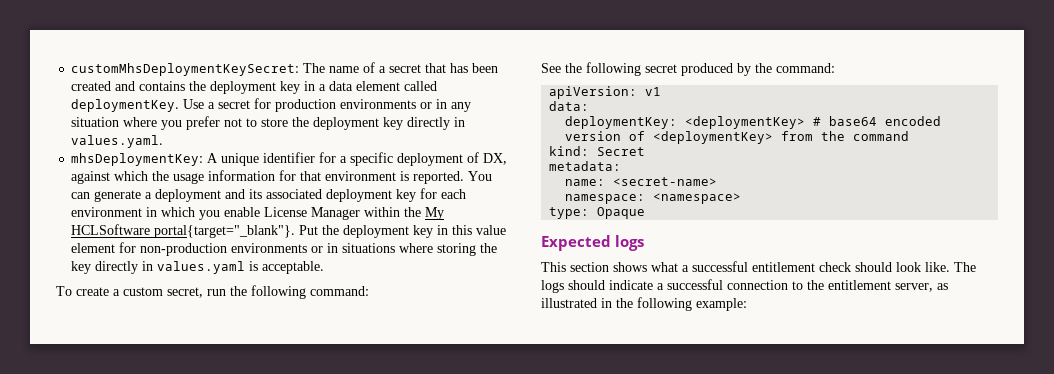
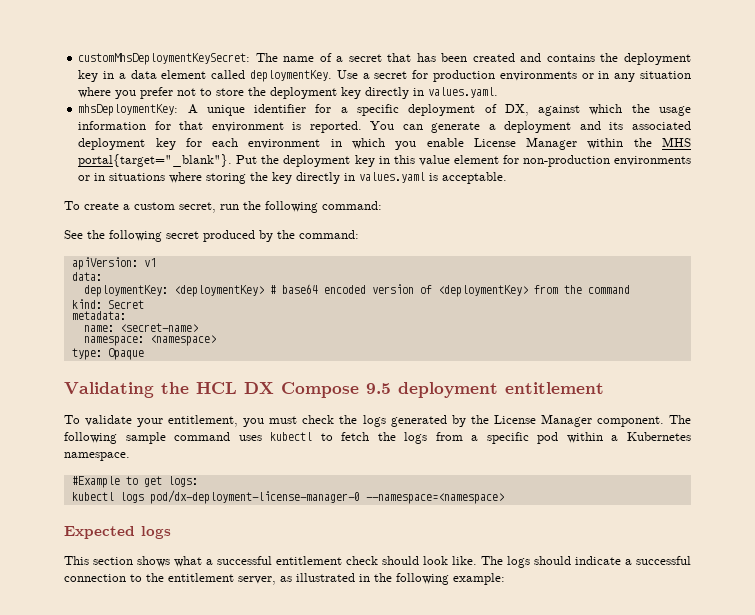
[425,207,445,220] [71,224,151,235] My HCLSoftware -> [662,137,691,147] MHS
(646, 213) none -> [64,382,604,398] [64,414,691,427] [64,432,692,444] [64,452,130,461] [71,476,198,488] [71,490,504,504] // Validating the HCL DX Compose 9.5 deployment entitlement // To validate your entitlement, you must check the logs generated by the License Manager component. The following sample command uses kubectl to fetch the logs from a specific pod within a Kubernetes namespace. // #Example to get logs: // kubectl logs pod/dx-deployment-license-manager-0 --namespace=<namespace>

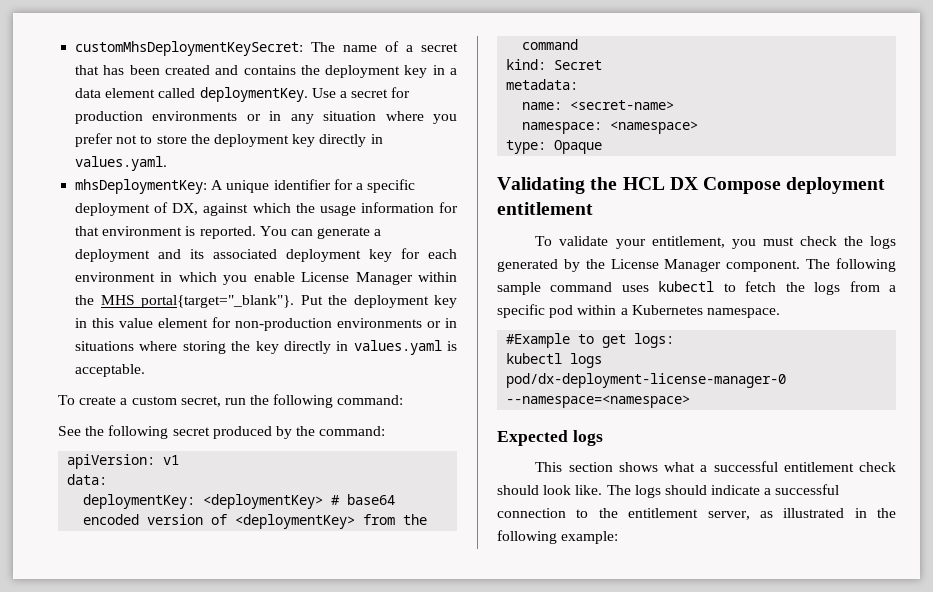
[366,383,391,394] 9.5 -> (782, 185) none

